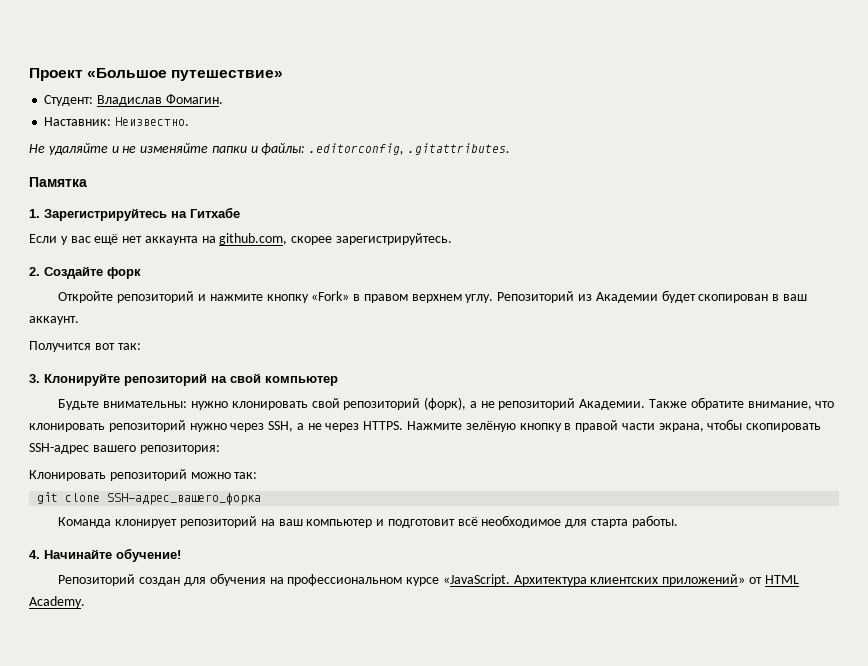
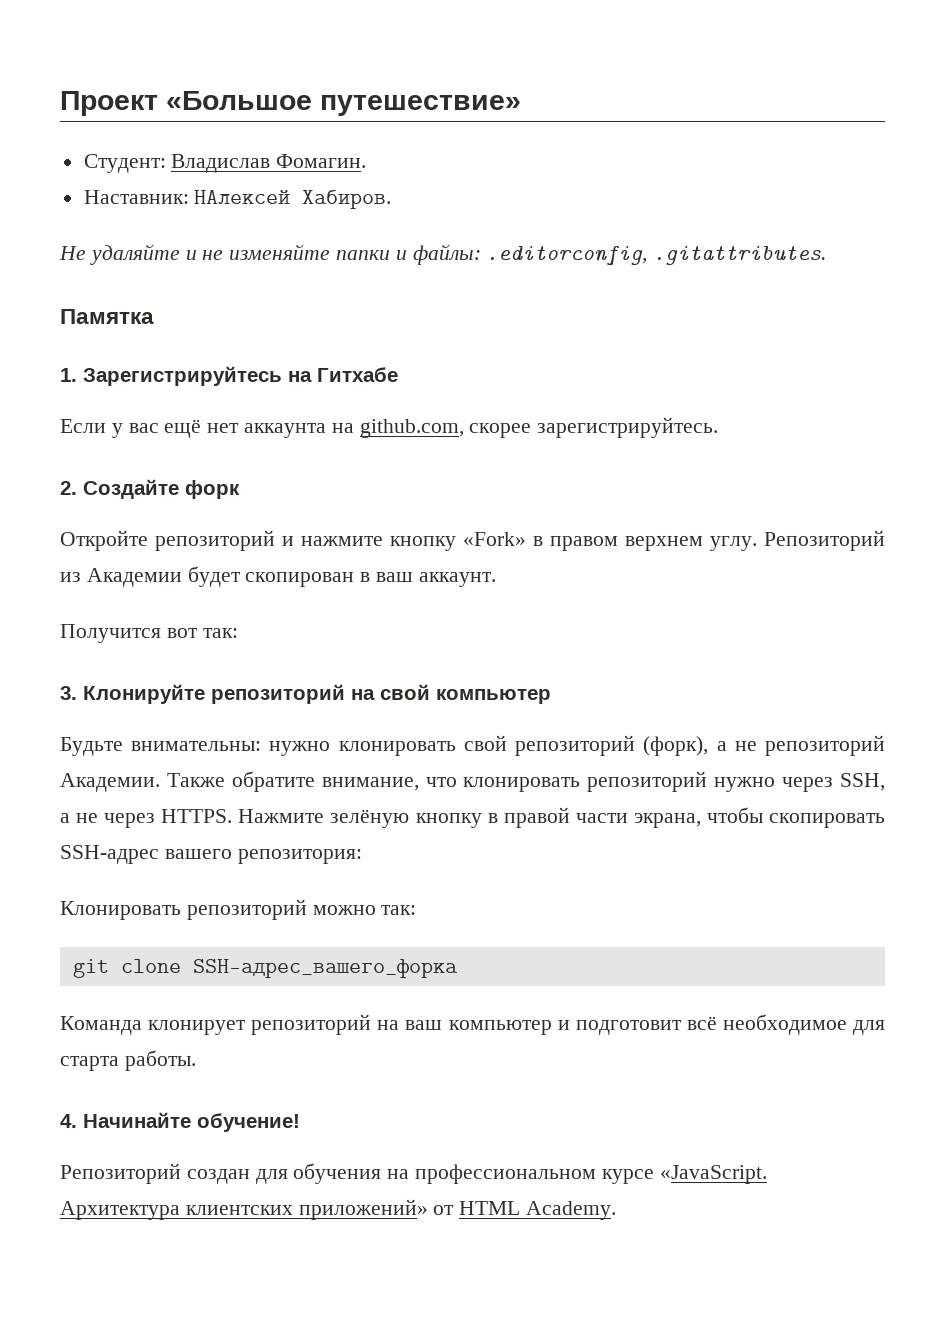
[115,117,190,126] Неизвестно. -> [194,190,392,209] НАлексей Хабиров.

